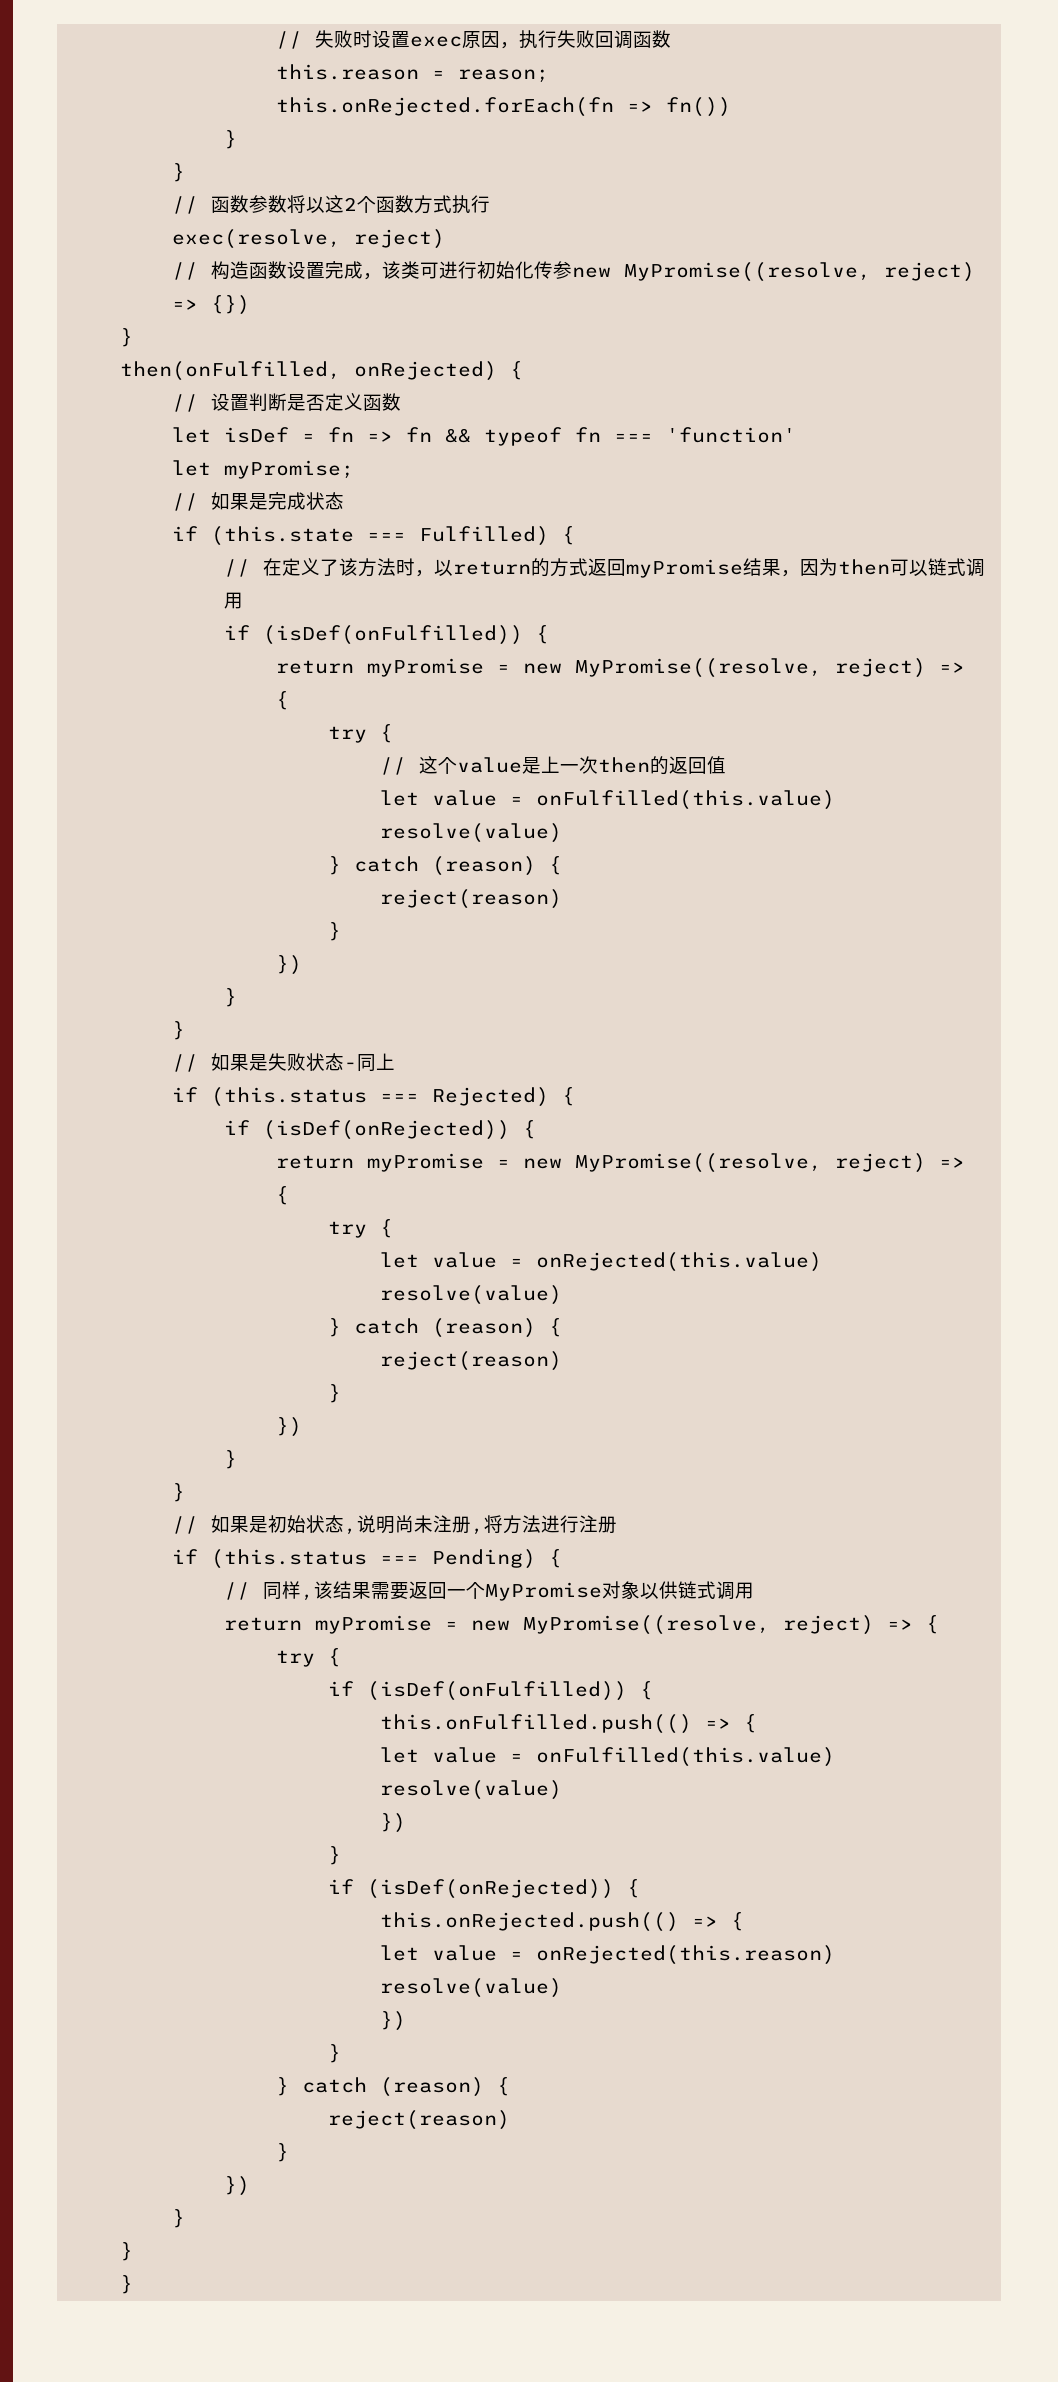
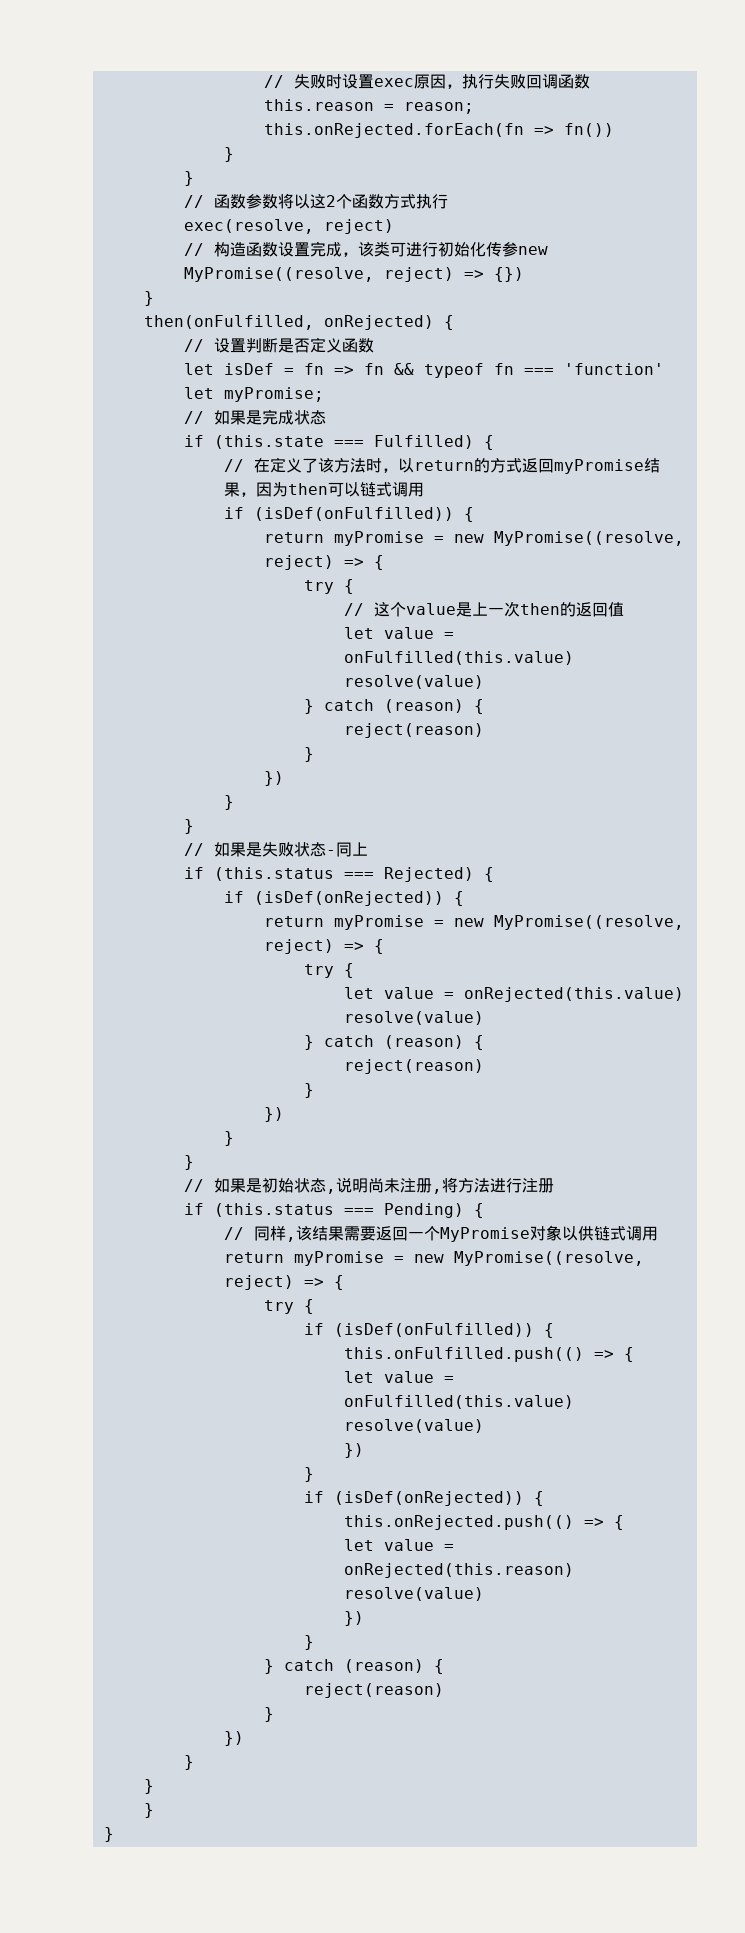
(133, 2284) none -> [103,1827,114,1842] // }

